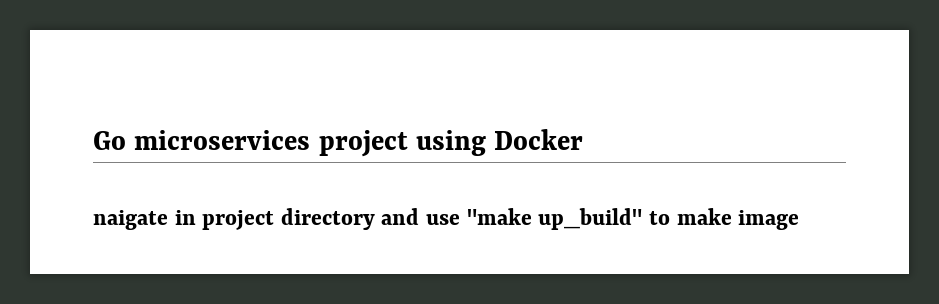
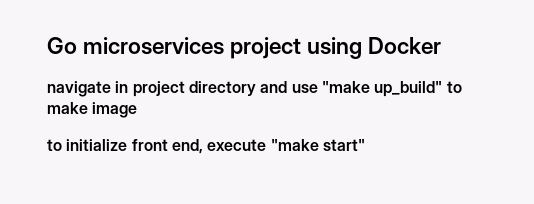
[93,210,168,230] naigate -> [47,81,111,97] navigate
(800, 220) none -> [47,139,365,154] // to initialize front end, execute "make start"

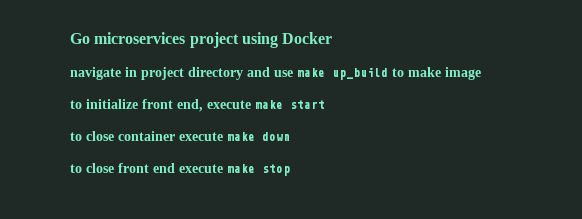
[321,81,443,97] "make up_build" -> [297,67,388,80] make up_build
[270,139,365,151] "make start" -> [255,100,325,109] [70,131,290,141] [70,163,290,176] make start // to close container execute make down // to close front end execute make stop

